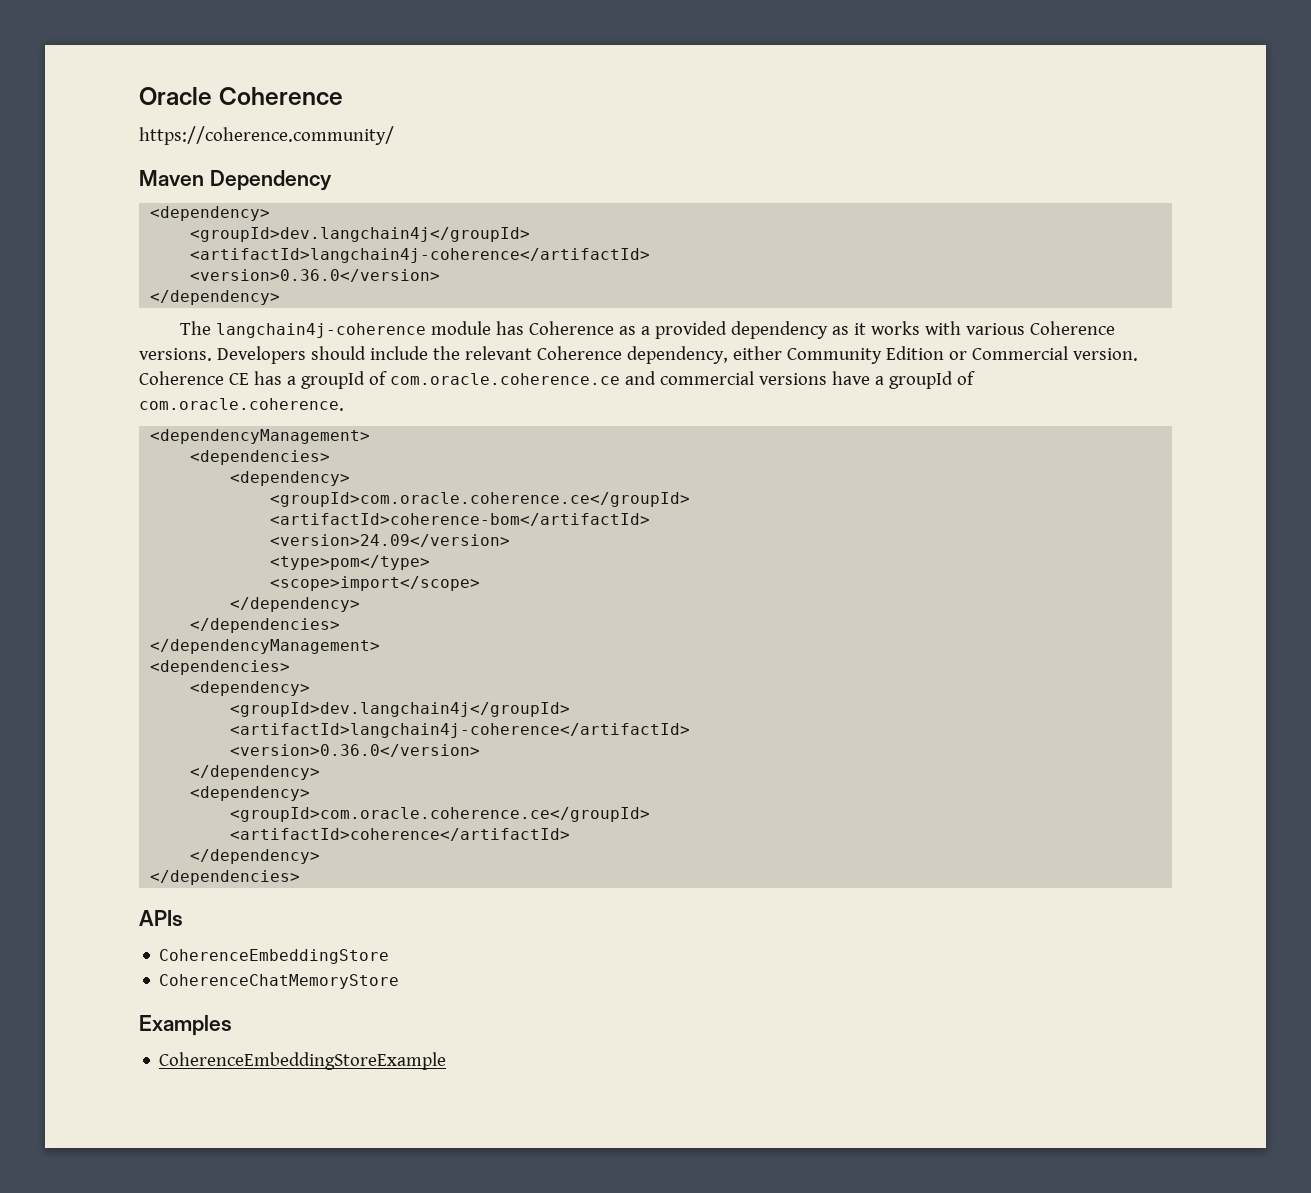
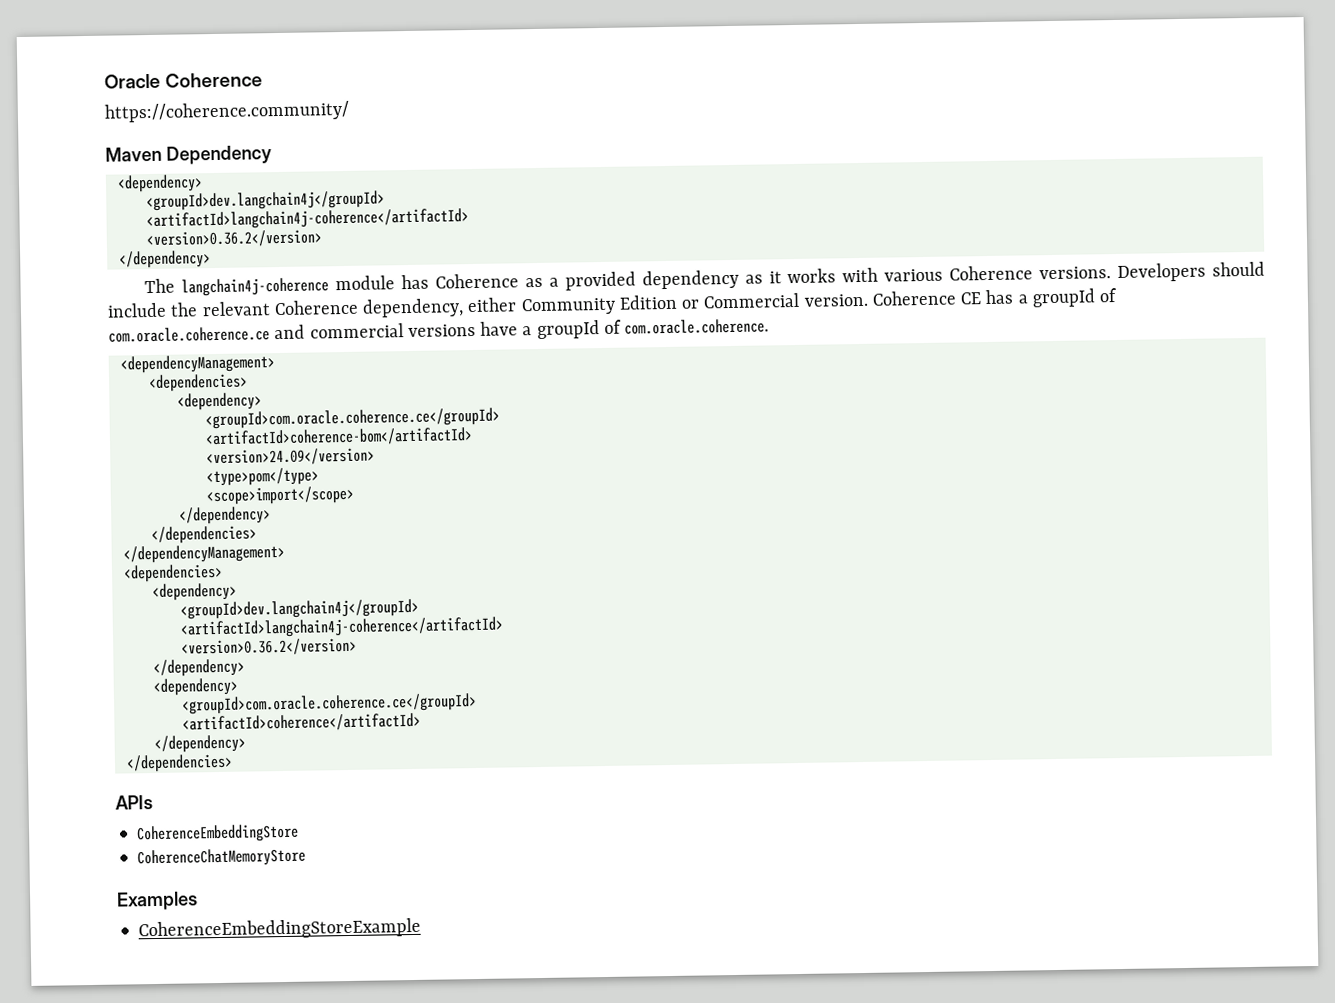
[190,269,441,282] <version>0.36.0</version> -> [145,229,322,249] <version>0.36.2</version>
[230,744,481,757] <version>0.36.0</version> -> [180,637,357,657] <version>0.36.2</version>

